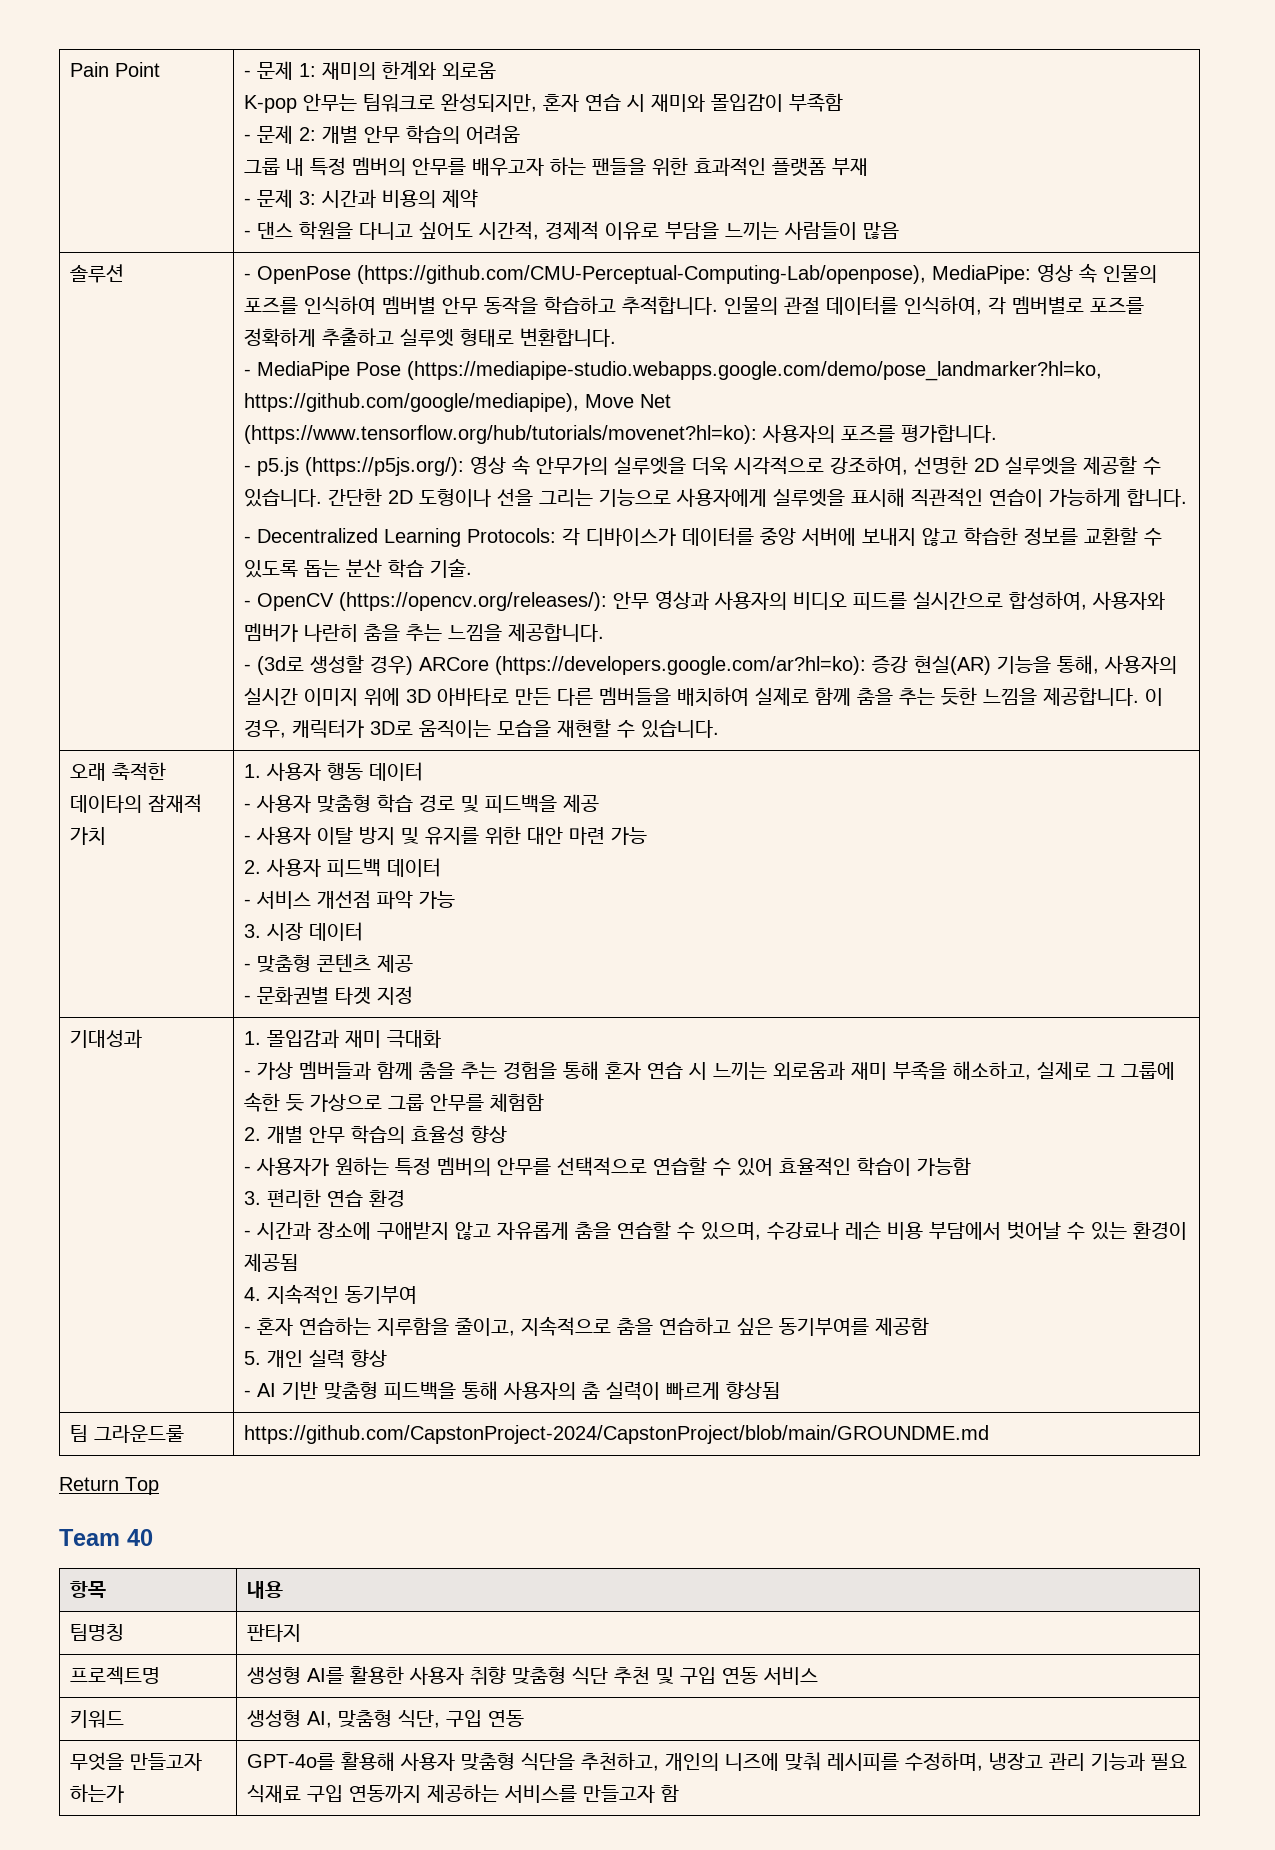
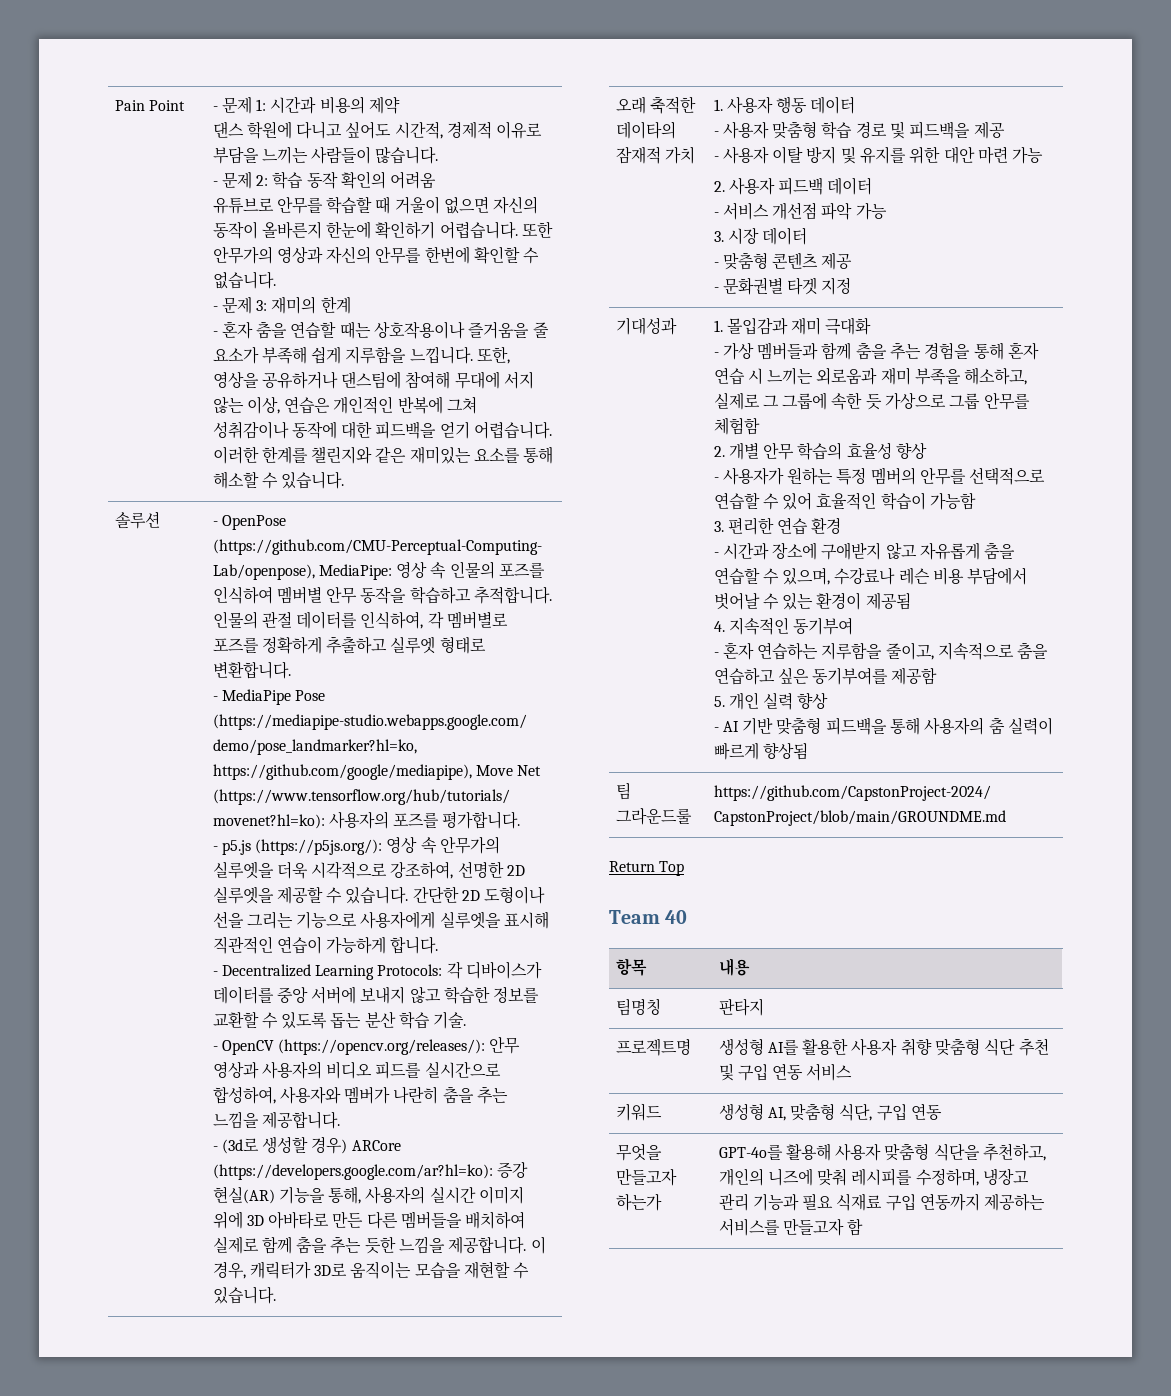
[322,61,497,80] [244,93,844,113] [244,124,521,144] [244,157,869,176] [244,189,317,208] 재미의 한계와 외로움 // K-pop 안무는 팀워크로 완성되지만, 혼자 연습 시 재미와 몰입감이 부족함 // - 문제 2: 개별 안무 학습의 어려움 // 그룹 내 특정 멤버의 안무를 배우고자 하는 팬들을 위한 효과적인 플랫폼 부재 // - 문제 3: -> (267, 105) none
[244,221,354,240] - 댄스 학원을 -> [212,121,292,139] 댄스 학원에
[863,222,900,239] 많음 -> [375,146,439,164] [212,171,437,189] [212,196,539,214] [212,221,554,239] [212,246,540,264] [212,271,276,289] [212,296,351,314] [212,321,549,339] [212,346,511,364] [212,371,535,389] [212,396,478,414] [212,421,553,439] [212,446,554,464] [212,471,345,489] 많습니다. // - 문제 2: 학습 동작 확인의 어려움 // 유튜브로 안무를 학습할 때 거울이 없으면 자신의 동작이 올바른지 한눈에 확인하기 어렵습니다. 또한 안무가의 영상과 자신의 안무를 한번에 확인할 수 없습니다. // - 문제 3: 재미의 한계 // - 혼자 춤을 연습할 때는 상호작용이나 즐거움을 줄 요소가 부족해 쉽게 지루함을 느낍니다. 또한, 영상을 공유하거나 댄스팀에 참여해 무대에 서지 않는 이상, 연습은 개인적인 반복에 그쳐 성취감이나 동작에 대한 피드백을 얻기 어렵습니다. 이러한 한계를 챌린지와 같은 재미있는 요소를 통해 해소할 수 있습니다.

